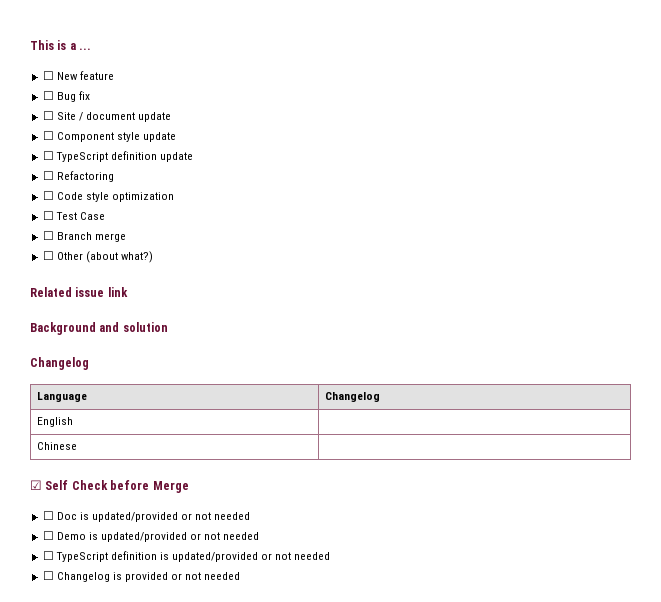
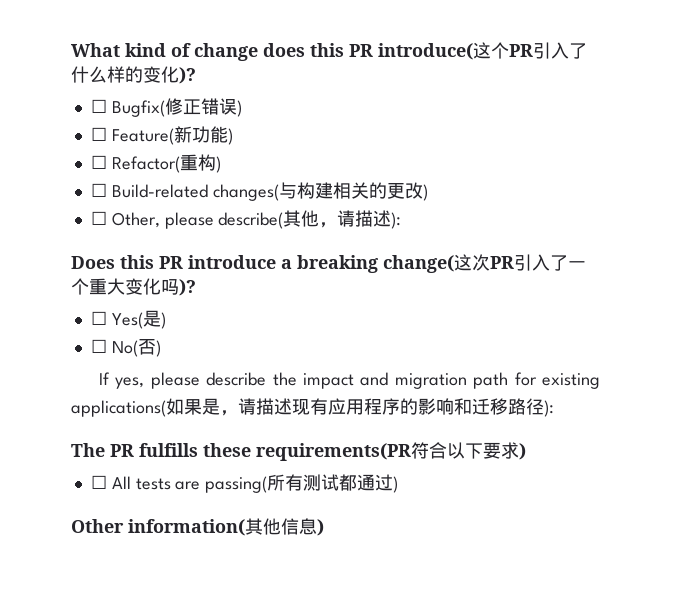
[30,40,92,50] [42,71,114,80] [42,91,90,102] [42,111,172,122] [42,131,176,142] [42,151,193,162] [42,171,114,182] [42,191,174,202] [42,211,105,220] [42,231,126,242] [42,251,153,263] [30,287,128,297] [30,322,168,335] [30,357,89,370] [36,392,87,402] [324,392,380,402] [36,417,73,427] [36,442,77,450] [30,480,189,493] [42,511,251,522] [42,531,260,542] [42,551,331,562] [42,571,241,582] This is a ... // ☐ New feature // ☐ Bug fix // ☐ Site / document update // ☐ Component style update // ☐ TypeScript definition update // ☐ Refactoring // ☐ Code style optimization // ☐ Test Case // ☐ Branch merge // ☐ Other (about what?) // Related issue link // Background and solution // Changelog // Language | Changelog // English | // Chinese | // ☑ Self Check before Merge // ☐ Doc is updated/provided or not needed // ☐ Demo is updated/provided or not needed // ☐ TypeScript definition is updated/provided or not needed // ☐ Changelog is provided or not needed -> [71,42,587,61] [71,66,196,84] [90,98,242,117] [90,126,233,145] [90,154,221,173] [90,182,428,201] [90,210,402,229] [71,254,586,273] [71,278,196,296] [90,310,166,329] [90,339,161,357] [98,372,601,389] [71,398,554,417] [71,442,526,461] [90,474,399,493] [71,518,324,536] What kind of change does this PR introduce(这个PR引入了什么样的变化)? // ☐ Bugfix(修正错误) // ☐ Feature(新功能) // ☐ Refactor(重构) // ☐ Build-related changes(与构建相关的更改) // ☐ Other, please describe(其他，请描述): // Does this PR introduce a breaking change(这次PR引入了一个重大变化吗)? // ☐ Yes(是) // ☐ No(否) // If yes, please describe the impact and migration path for existing applications(如果是，请描述现有应用程序的影响和迁移路径): // The PR fulfills these requirements(PR符合以下要求) // ☐ All tests are passing(所有测试都通过) // Other information(其他信息)

